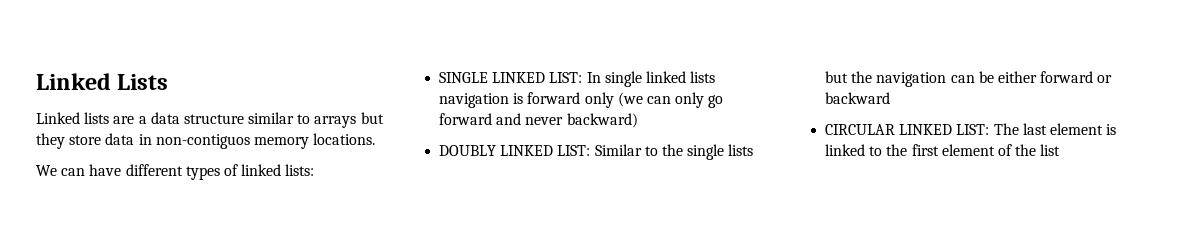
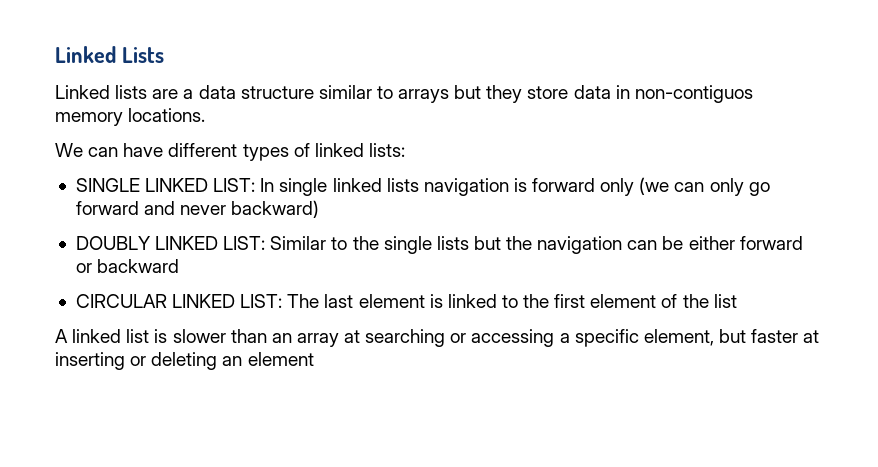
(1061, 150) none -> [55,329,820,347] [55,352,314,370] // A linked list is slower than an array at searching or accessing a specific element, but faster at inserting or deleting an element

